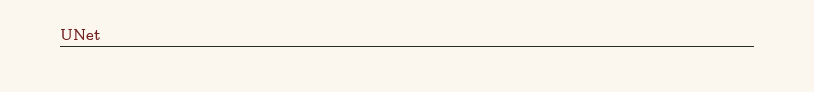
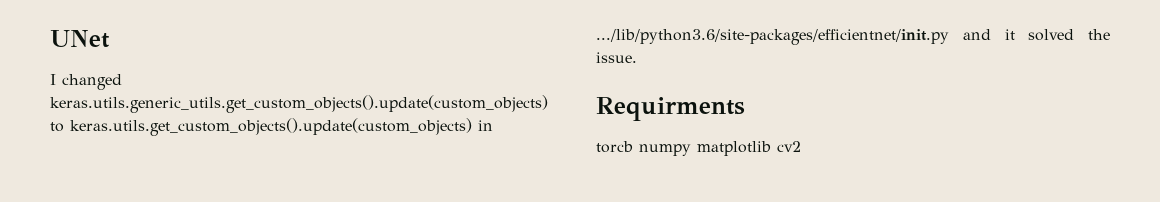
(101, 34) none -> [50,74,122,90] [50,95,548,113] [50,118,493,136] [596,29,1110,45] [596,52,637,63] [596,97,745,121] [596,141,801,156] // I changed keras.utils.generic_utils.get_custom_objects().update(custom_objects) to keras.utils.get_custom_objects().update(custom_objects) in .../lib/python3.6/site-packages/efficientnet/init.py and it solved the issue. // Requirments // torcb numpy matplotlib cv2

